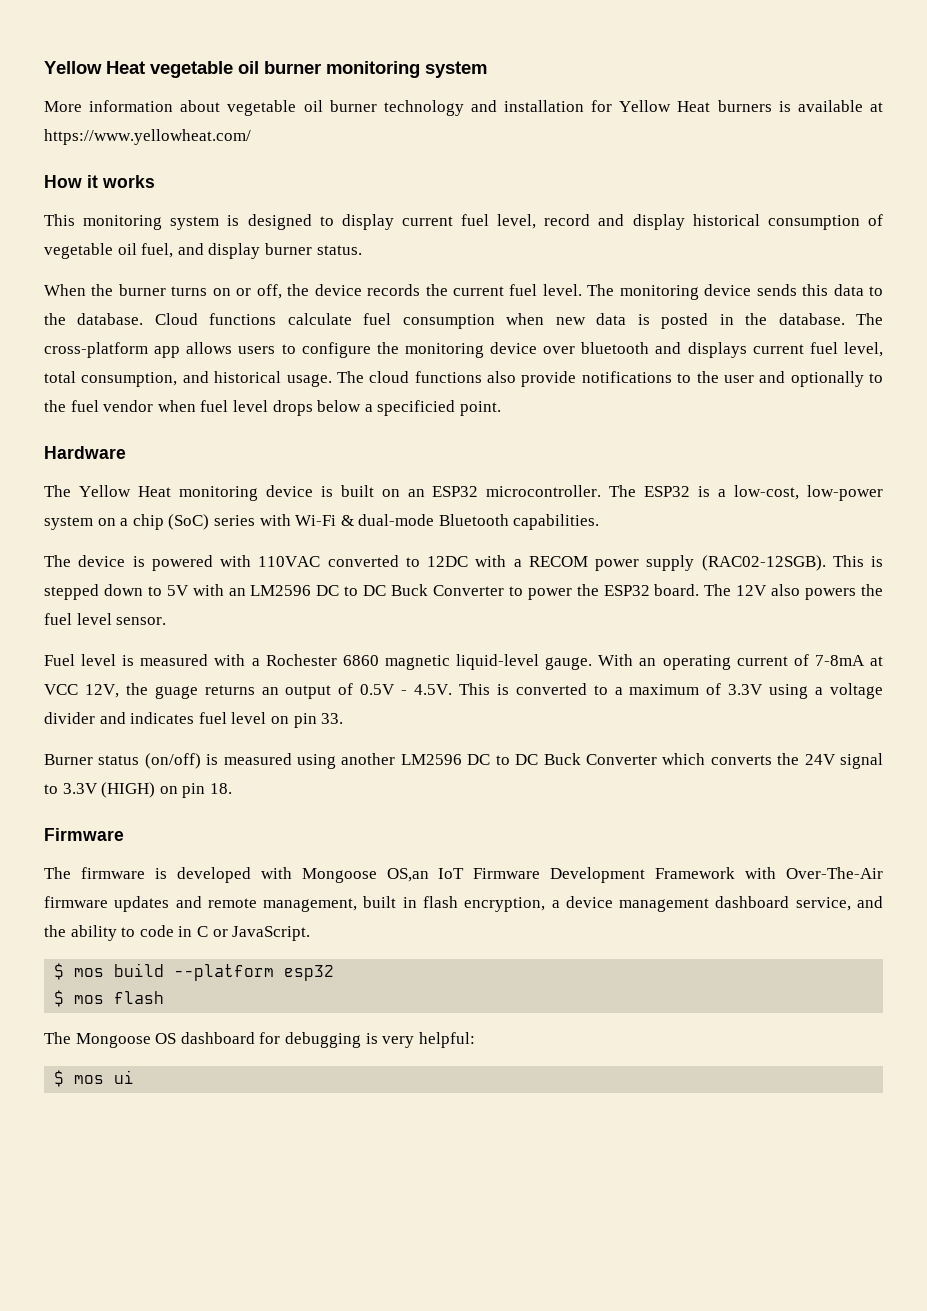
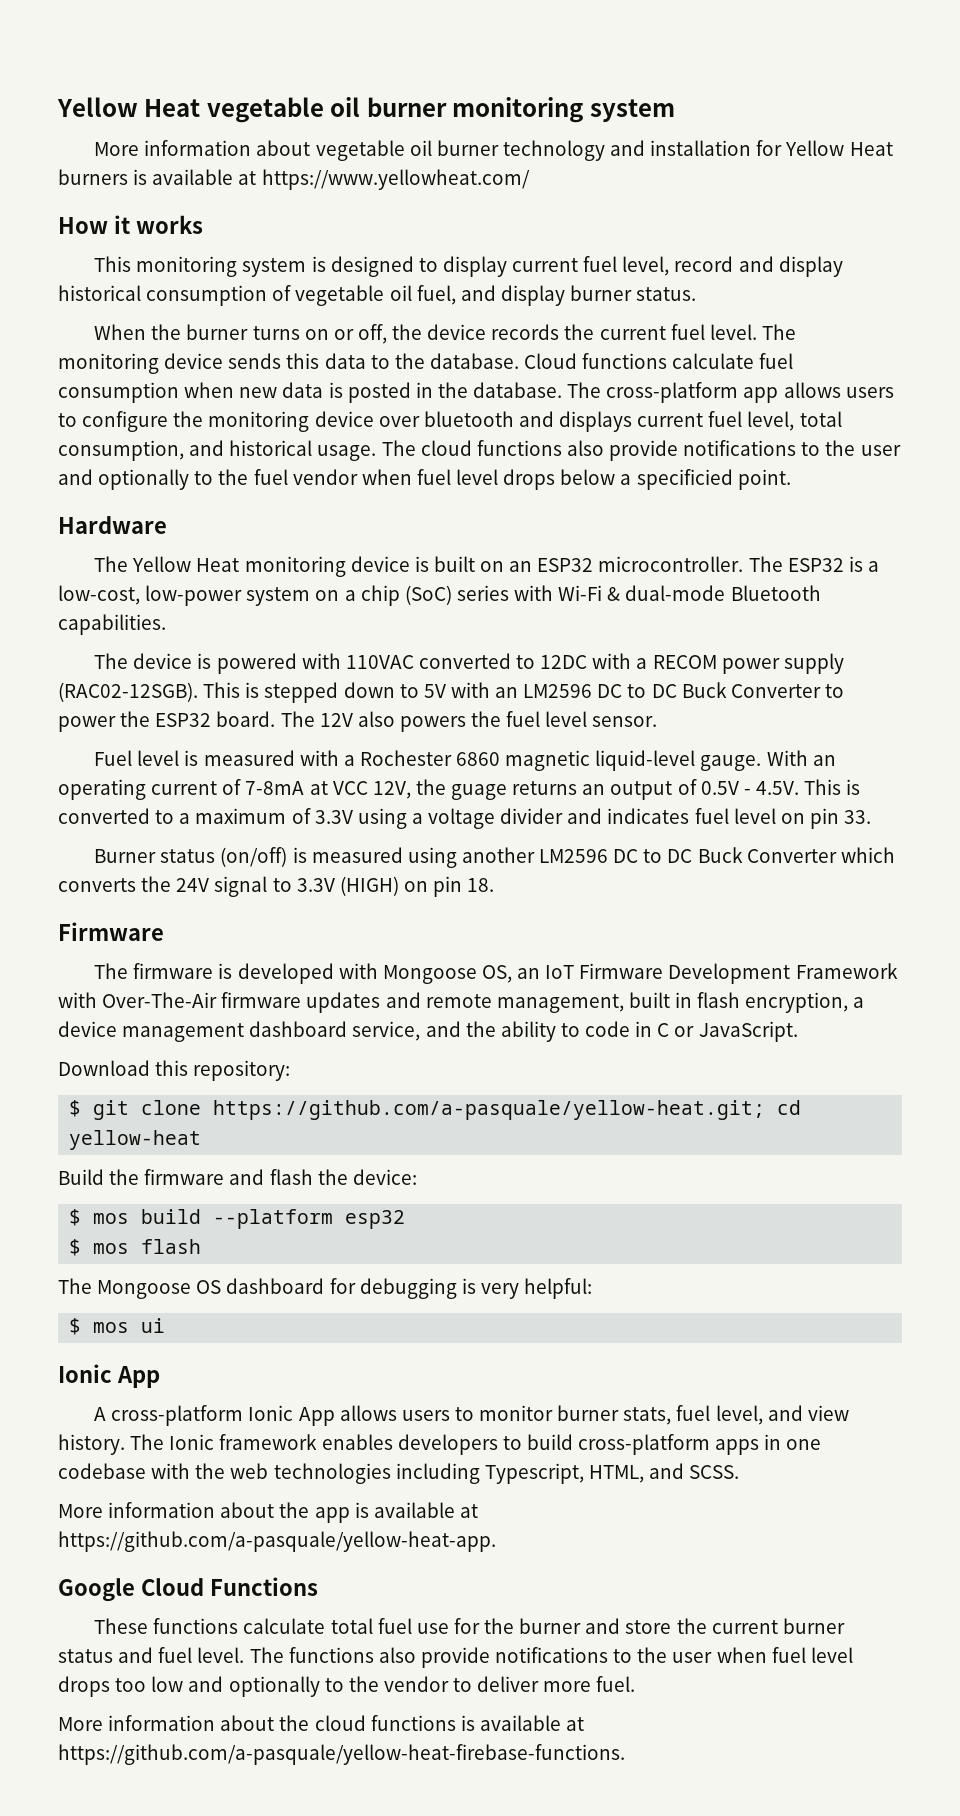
[386,868,429,882] OS,an -> [481,965,541,983] OS, an
(311, 933) none -> [58,1060,291,1081] [69,1100,802,1120] [69,1130,202,1150] [58,1169,417,1185] // Download this repository: // $ git clone https://github.com/a-pasquale/yellow-heat.git; cd yellow-heat // Build the firmware and flash the device:
(135, 1077) none -> [58,1364,160,1388] [94,1405,849,1426] [58,1434,822,1455] [58,1463,740,1484] [58,1502,478,1523] [58,1531,496,1552] [58,1577,318,1602] [94,1618,845,1634] [58,1647,853,1668] [58,1676,636,1697] [58,1715,585,1731] [58,1744,625,1765] // Ionic App // A cross-platform Ionic App allows users to monitor burner stats, fuel level, and view history. The Ionic framework enables developers to build cross-platform apps in one codebase with the web technologies including Typescript, HTML, and SCSS. // More information about the app is available at https://github.com/a-pasquale/yellow-heat-app. // Google Cloud Functions // These functions calculate total fuel use for the burner and store the current burner status and fuel level. The functions also provide notifications to the user when fuel level drops too low and optionally to the vendor to deliver more fuel. // More information about the cloud functions is available at https://github.com/a-pasquale/yellow-heat-firebase-functions.

